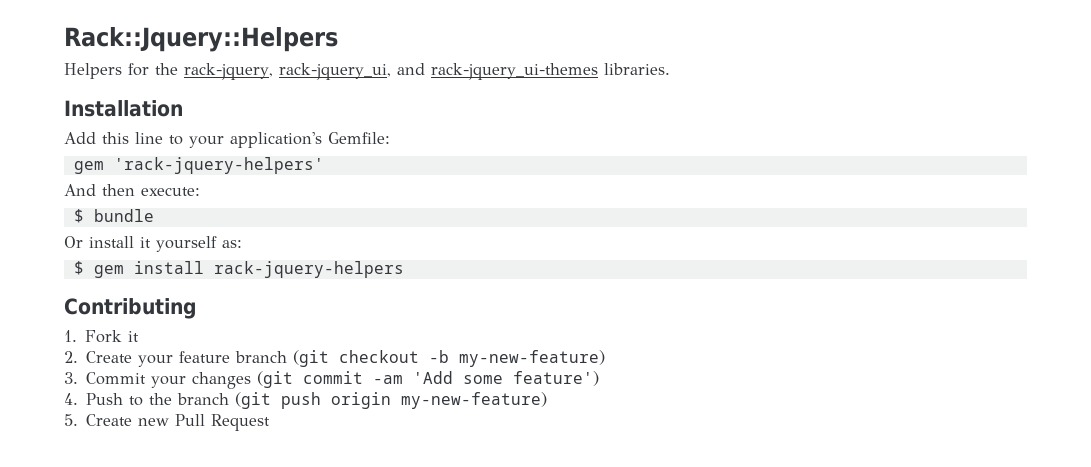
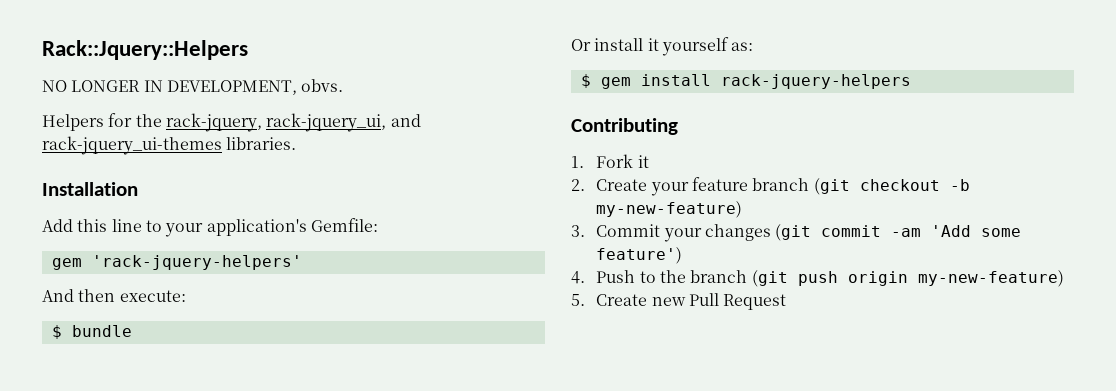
(338, 39) none -> [42,79,344,95] // NO LONGER IN DEVELOPMENT, obvs.

